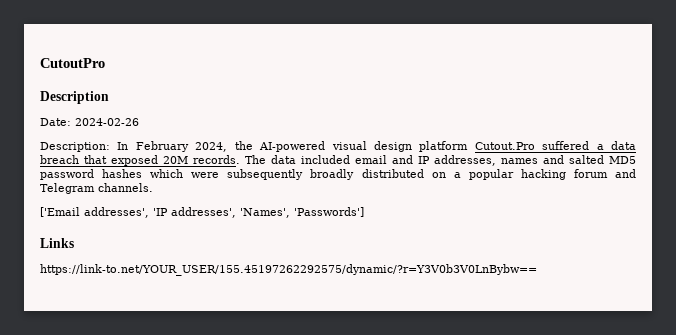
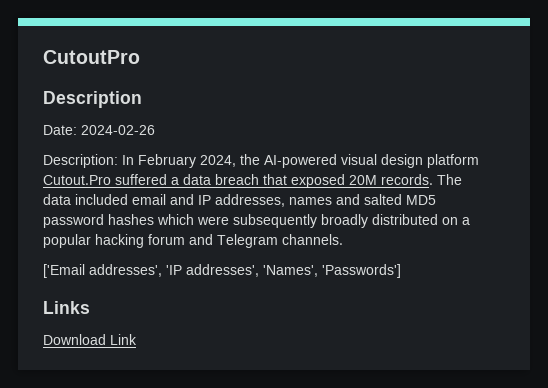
[40,264,537,276] https://link-to.net/YOUR_USER/155.45197262292575/dynamic/?r=Y3V0b3V0LnBybw== -> [43,334,137,345] Download Link

